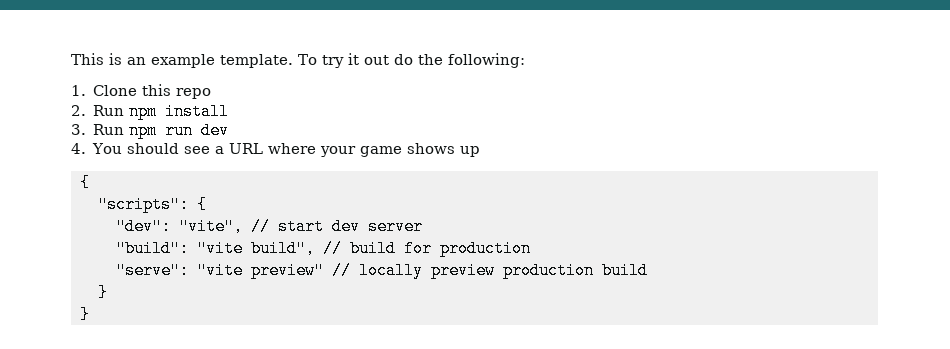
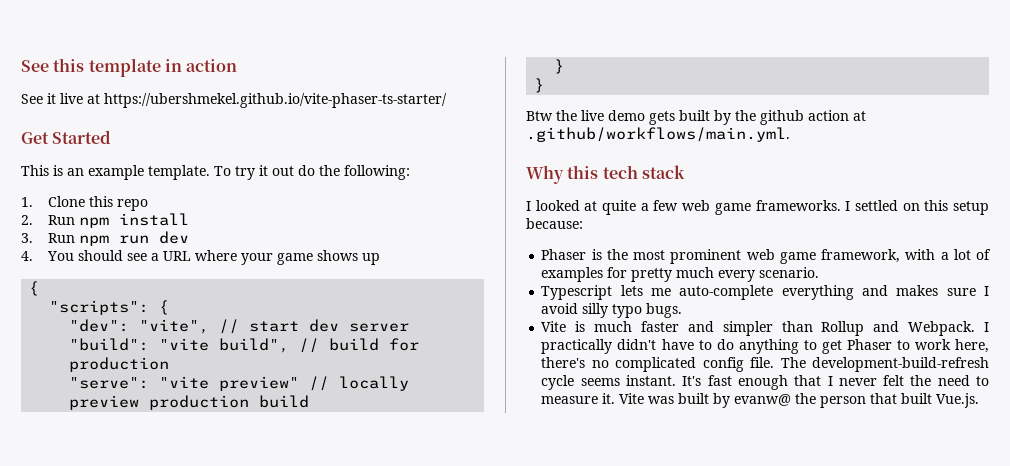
(71, 59) none -> [21,58,238,77] [21,93,447,108] [21,130,112,144] See this template in action // See it live at https://ubershmekel.github.io/vite-phaser-ts-starter/ // Get Started //
(90, 314) none -> [526,110,866,125] [526,127,790,142] [526,165,685,184] [526,200,989,215] [526,218,583,229] [541,249,992,264] [541,267,820,282] [541,285,989,300] [541,303,683,318] [541,321,990,336] [541,339,990,354] [541,357,989,372] [541,375,990,390] [541,393,980,408] // Btw the live demo gets built by the github action at .github/workflows/main.yml. // Why this tech stack // I looked at quite a few web game frameworks. I settled on this setup because: // Phaser is the most prominent web game framework, with a lot of examples for pretty much every scenario. // Typescript lets me auto-complete everything and makes sure I avoid silly typo bugs. // Vite is much faster and simpler than Rollup and Webpack. I practically didn't have to do anything to get Phaser to work here, there's no complicated config file. The development-build-refresh cycle seems instant. It's fast enough that I never felt the need to measure it. Vite was built by evanw@ the person that built Vue.js.

